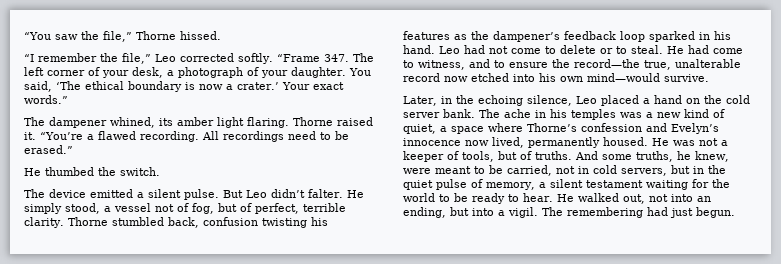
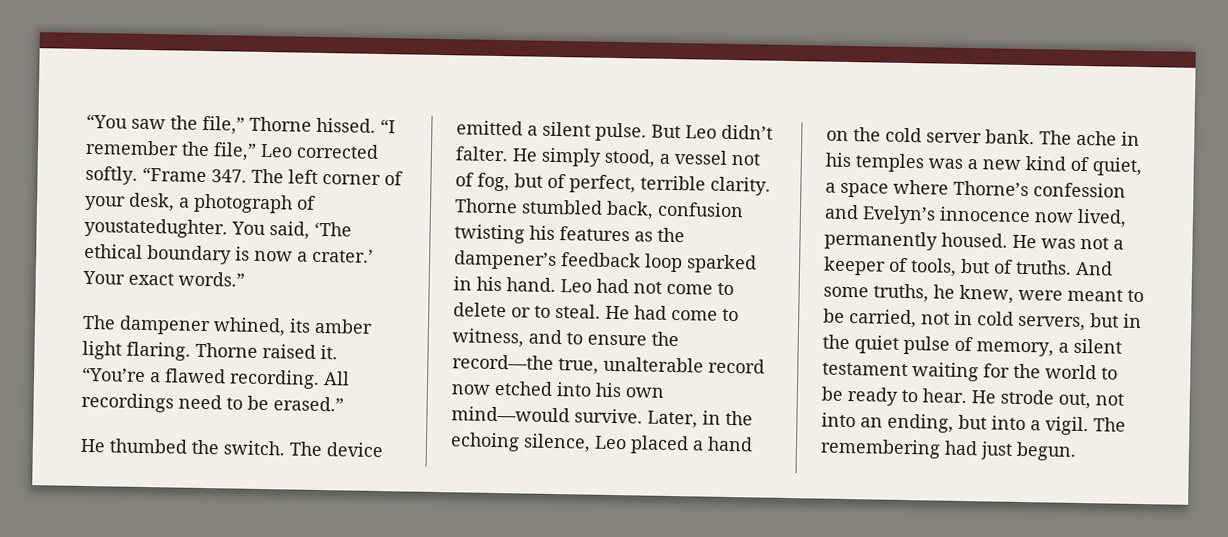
(221, 35) // -> (376, 125) none
[261,67,346,78] your daughter. -> [84,217,228,239] youstatedughter.
(160, 171) // -> (285, 448) none
(709, 78) // -> (643, 416) none
[577,193,619,202] walked -> [1000,389,1054,405] strode

